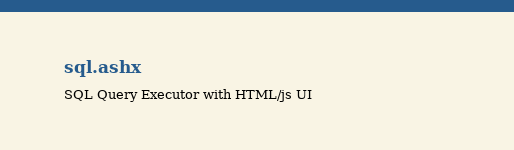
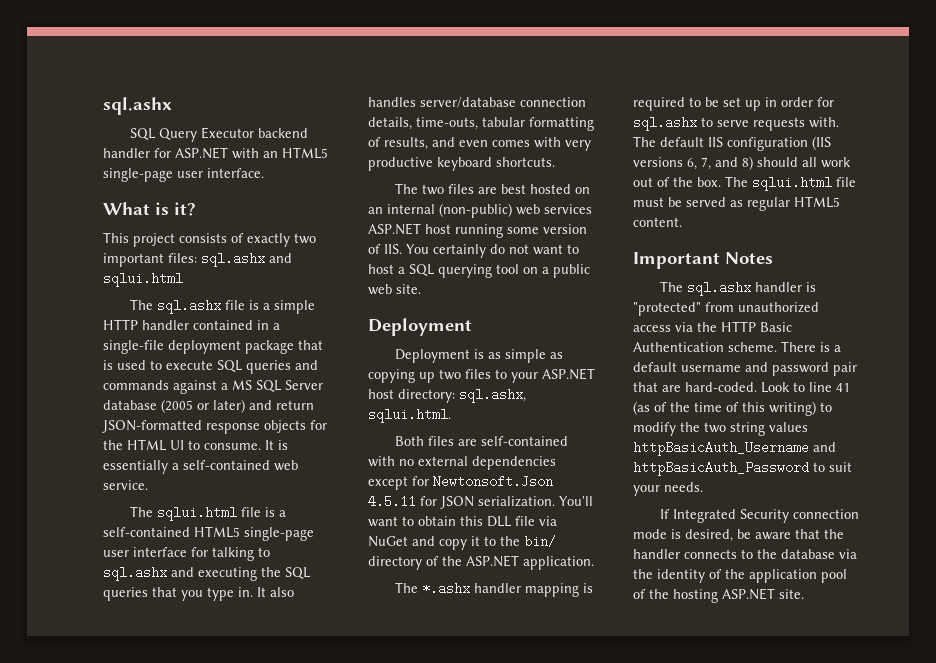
[203,89,312,102] with HTML/js UI -> [258,128,309,138] [103,147,328,159] [103,168,264,182] [103,202,196,216] [103,232,316,247] [103,252,292,267] [103,272,183,287] [130,299,316,314] [103,319,280,330] [103,340,323,354] [103,360,318,374] [103,380,323,394] [103,399,314,413] [102,420,327,434] [103,439,288,451] [103,460,298,474] [103,480,148,490] [130,506,287,521] [103,526,314,541] [103,547,270,561] [103,566,310,581] [103,587,294,601] [368,97,586,108] [368,117,594,131] [368,137,591,151] [368,157,555,171] [395,183,591,195] [368,203,592,218] [368,223,587,238] [368,244,579,258] [368,264,590,278] [368,284,421,295] [368,318,472,336] [395,349,564,363] [368,368,595,383] [368,388,526,403] [368,408,451,423] [395,436,569,446] [368,456,556,470] [368,475,553,490] [368,495,593,509] [368,516,557,527] [368,535,556,550] [368,555,594,570] [395,582,594,597] [633,97,834,111] [633,116,839,131] [633,136,831,151] [633,156,851,170] [633,176,856,191] [633,196,840,211] [633,217,682,227] [633,252,773,269] [660,281,817,296] [633,302,819,316] [633,321,792,332] [633,341,841,352] [633,362,857,376] [633,382,850,393] [633,401,832,416] [633,422,808,436] [633,441,836,456] [633,461,852,476] [633,482,703,496] [660,509,860,523] [633,529,844,542] [633,549,857,559] [633,569,847,583] [633,588,804,603] backend handler for ASP.NET with an HTML5 single-page user interface. // What is it? // This project consists of exactly two important files: sql.ashx and sqlui.html // The sql.ashx file is a simple HTTP handler contained in a single-file deployment package that is used to execute SQL queries and commands against a MS SQL Server database (2005 or later) and return JSON-formatted response objects for the HTML UI to consume. It is essentially a self-contained web service. // The sqlui.html file is a self-contained HTML5 single-page user interface for talking to sql.ashx and executing the SQL queries that you type in. It also handles server/database connection details, time-outs, tabular formatting of results, and even comes with very productive keyboard shortcuts. // The two files are best hosted on an internal (non-public) web services ASP.NET host running some version of IIS. You certainly do not want to host a SQL querying tool on a public web site. // Deployment // Deployment is as simple as copying up two files to your ASP.NET host directory: sql.ashx, sqlui.html. // Both files are self-contained with no external dependencies except for Newtonsoft.Json 4.5.11 for JSON serialization. You'll want to obtain this DLL file via NuGet and copy it to the bin/ directory of the ASP.NET application. // The *.ashx handler mapping is required to be set up in order for sql.ashx to serve requests with. The default IIS configuration (IIS versions 6, 7, and 8) should all work out of the box. The sqlui.html file must be served as regular HTML5 content. // Important Notes // The sql.ashx handler is "protected" from unauthorized access via the HTTP Basic Authentication scheme. There is a default username and password pair that are hard-coded. Look to line 41 (as of the time of this writing) to modify the two string values httpBasicAuth_Username and httpBasicAuth_Password to suit your needs. // If Integrated Security connection mode is desired, be aware that the handler connects to the database via the identity of the application pool of the hosting ASP.NET site.

